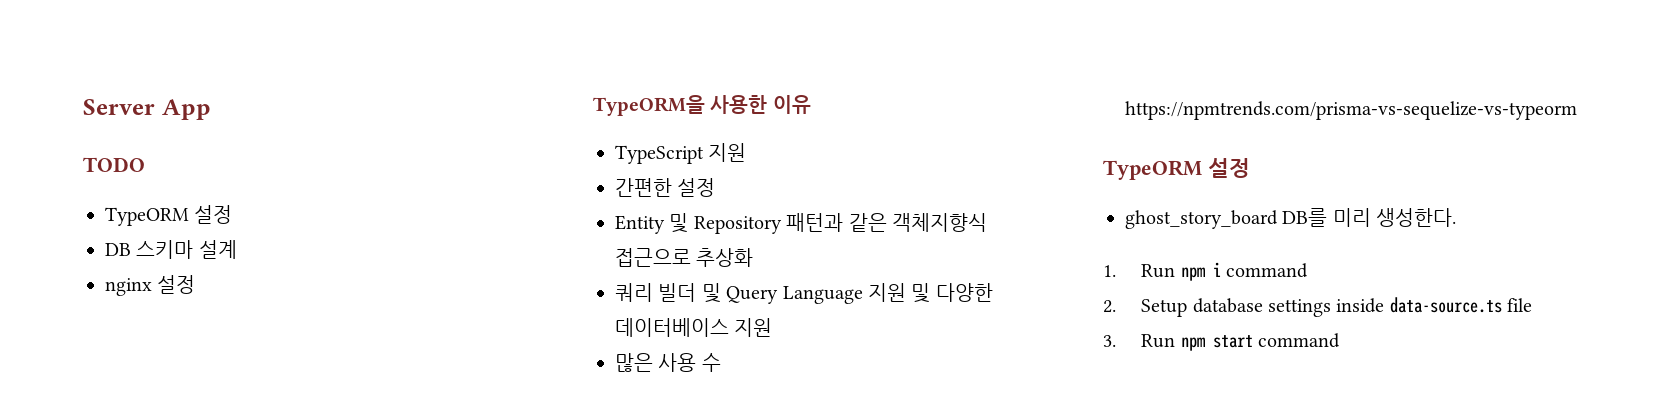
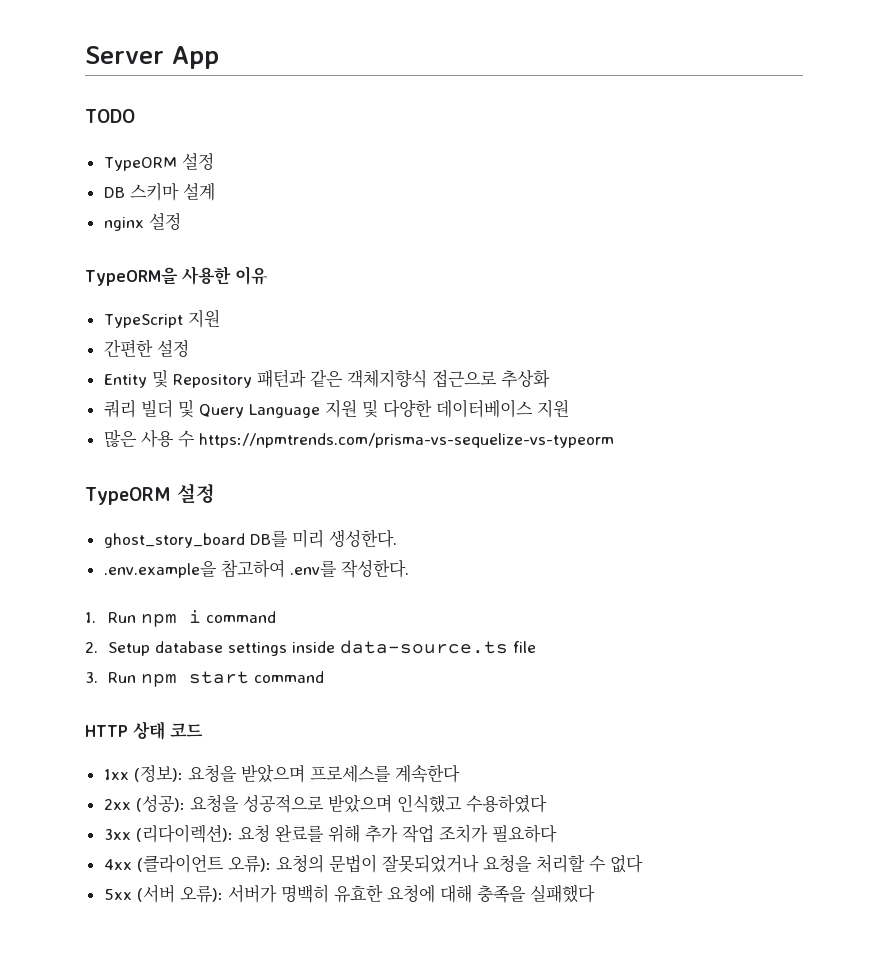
(1457, 217) none -> [103,559,409,578] // .env.example을 참고하여 .env를 작성한다.
(1341, 340) none -> [85,721,203,740] [103,764,460,783] [103,794,547,813] [103,824,557,843] [103,854,643,873] [103,884,595,903] // HTTP 상태 코드 // 1xx (정보): 요청을 받았으며 프로세스를 계속한다 // 2xx (성공): 요청을 성공적으로 받았으며 인식했고 수용하였다 // 3xx (리다이렉션): 요청 완료를 위해 추가 작업 조치가 필요하다 // 4xx (클라이언트 오류): 요청의 문법이 잘못되었거나 요청을 처리할 수 없다 // 5xx (서버 오류): 서버가 명백히 유효한 요청에 대해 충족을 실패했다

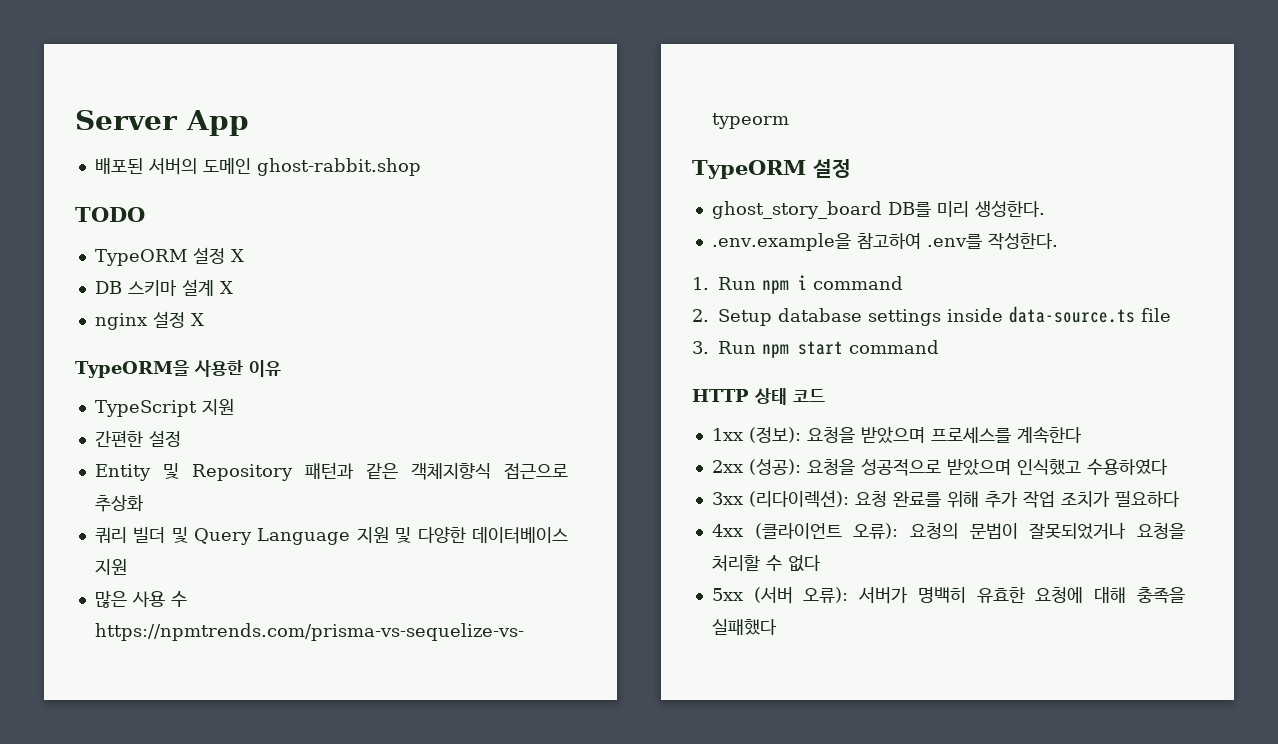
(219, 57) none -> [94,158,421,176] // 배포된 서버의 도메인 ghost-rabbit.shop
(214, 161) none -> [230,249,244,262] X
(215, 191) none -> [219,281,233,294] X
(181, 221) none -> [190,313,204,326] X

